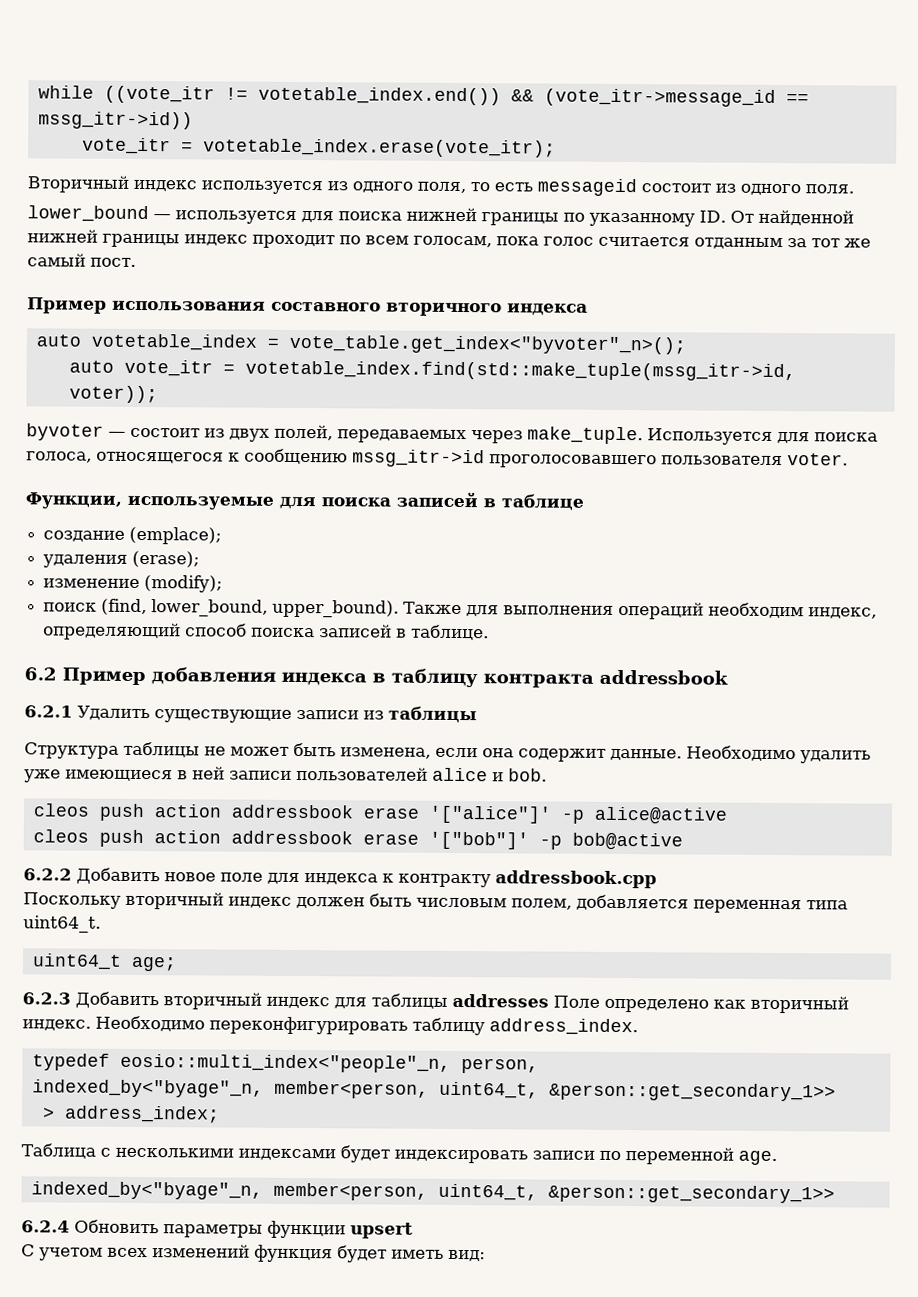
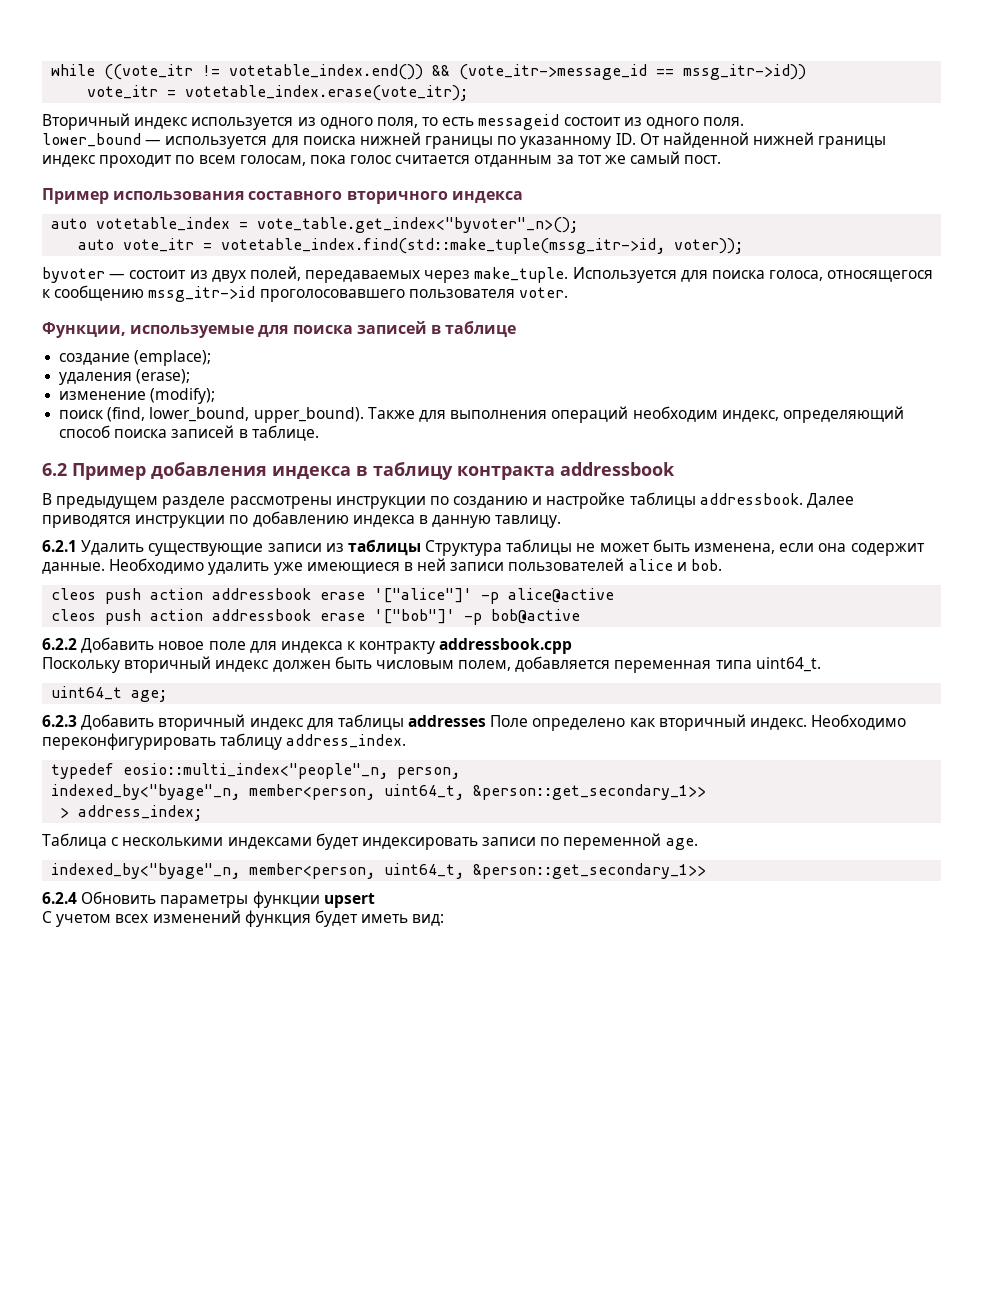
(728, 677) none -> [42,492,855,509] [42,511,562,528] // В предыдущем разделе рассмотрены инструкции по созданию и настройке таблицы addressbook. Далее приводятся инструкции по добавлению индекса в данную тавлицу.
(477, 714) // -> (421, 547) none

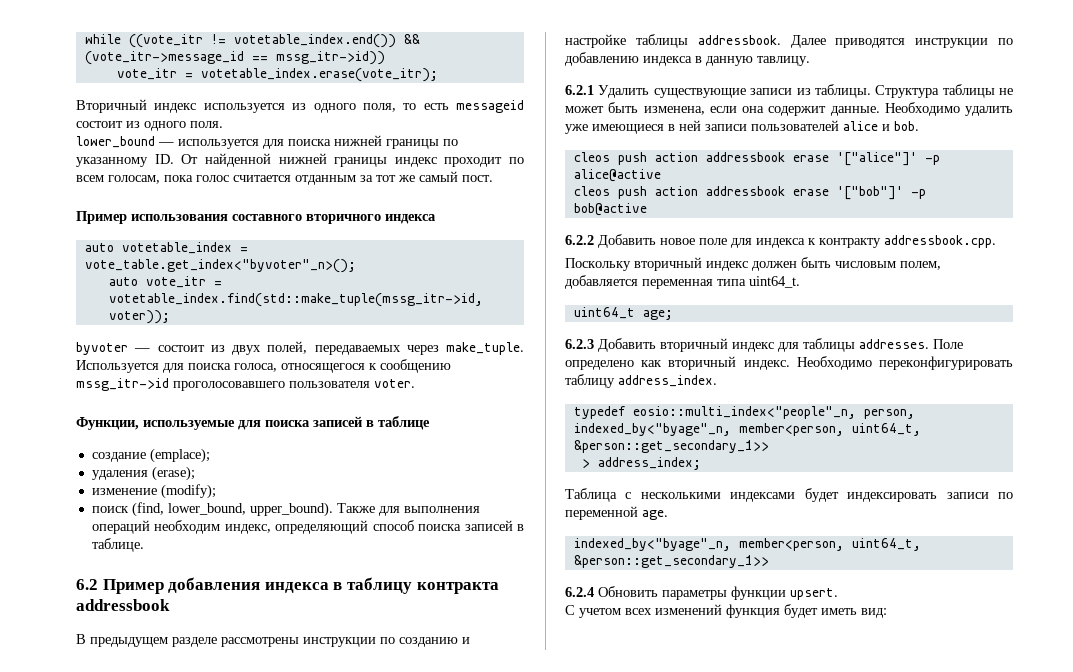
[347,539,421,556] таблицы -> [814,84,871,98] таблицы.
[439,638,573,654] addressbook.cpp -> [884,235,996,248] addressbook.cpp.
[408,715,487,727] addresses -> [859,339,929,349] addresses.
[323,893,375,908] upsert -> [790,588,838,600] upsert.

